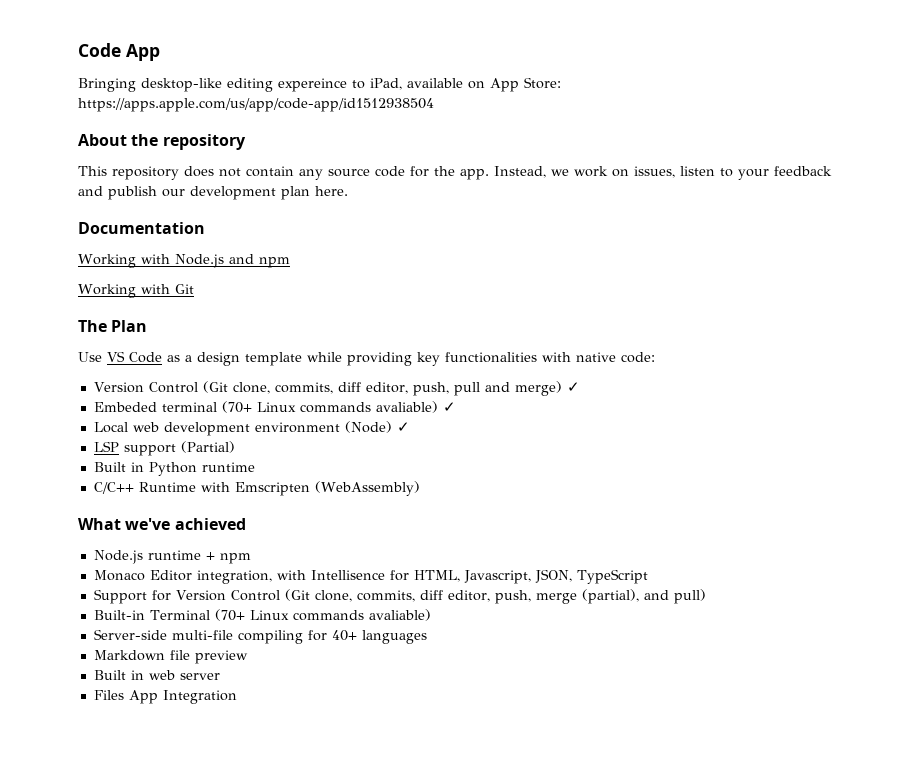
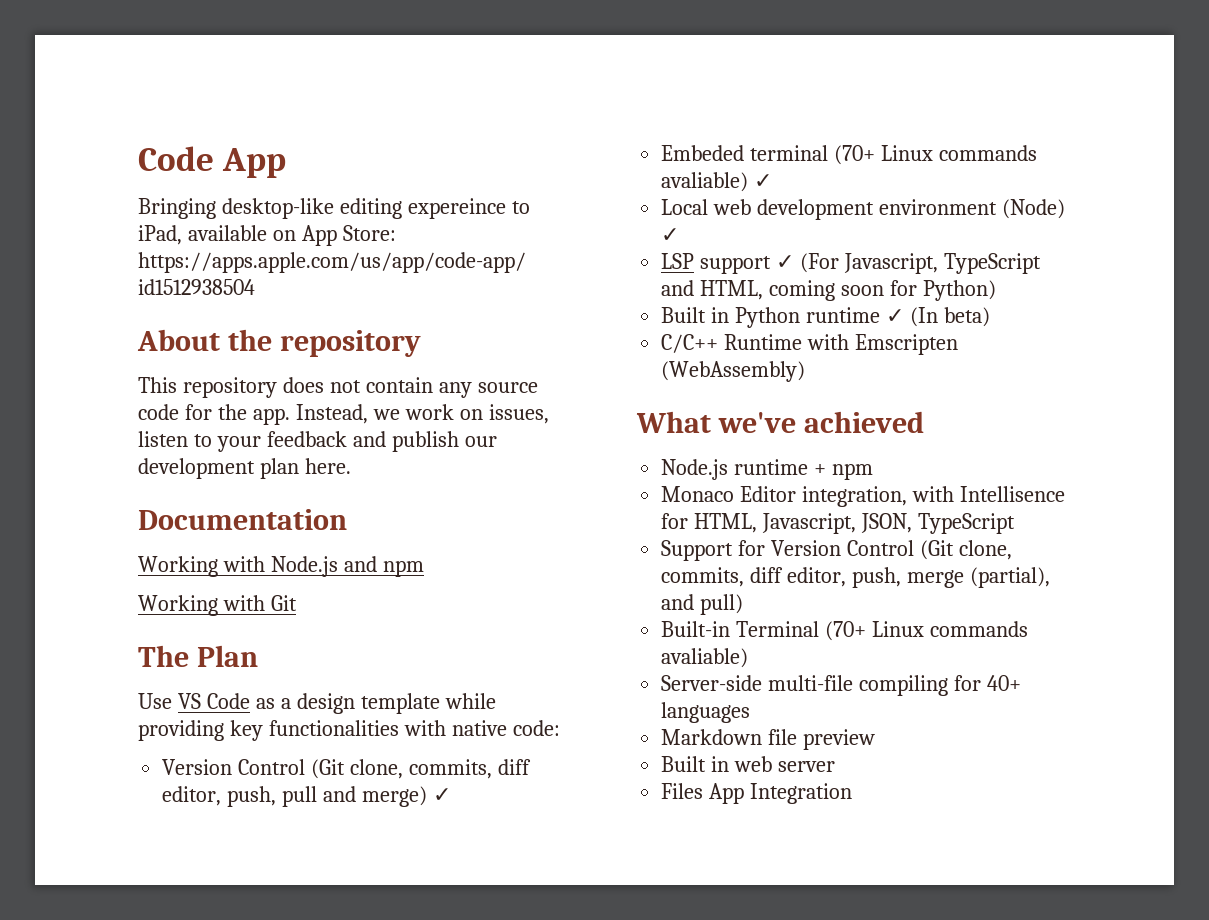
[180,441,235,453] (Partial) -> [776,253,1041,274] [661,280,996,301] ✓ (For Javascript, TypeScript and HTML, coming soon for Python)
(255, 467) none -> [885,307,990,327] ✓ (In beta)

